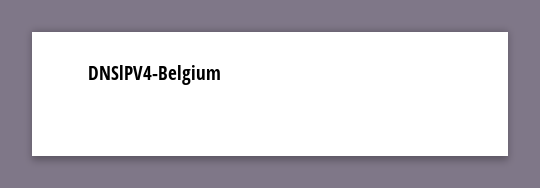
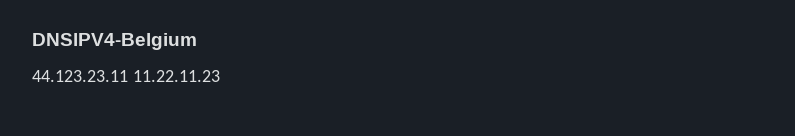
(221, 75) none -> [32,70,220,82] // 44.123.23.11 11.22.11.23

